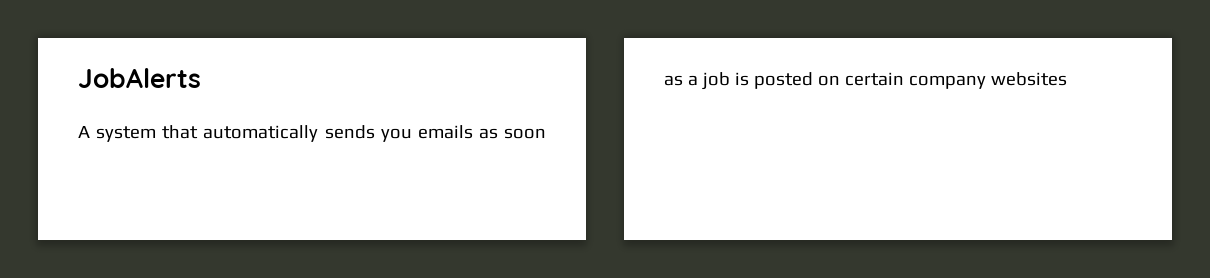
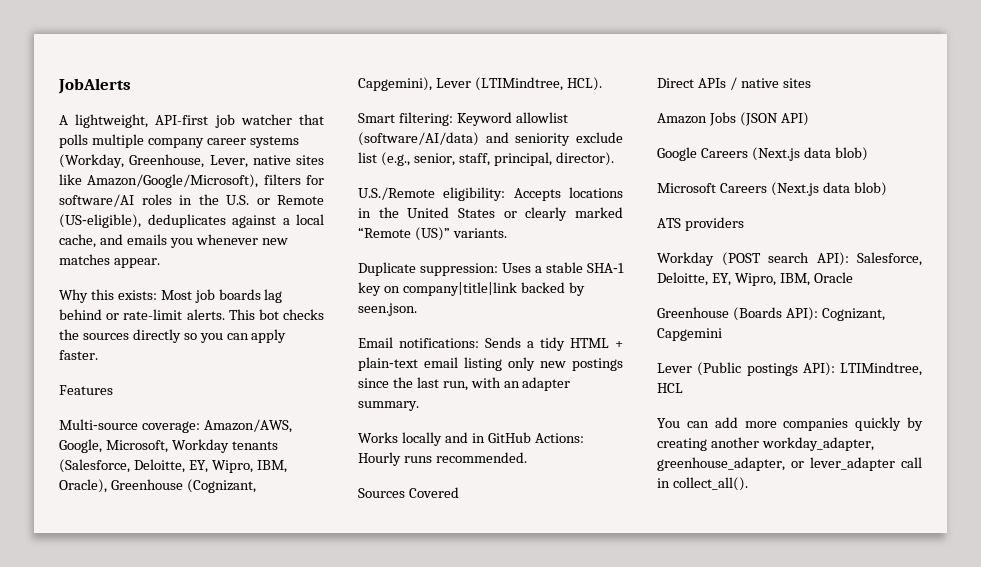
[96,125,546,142] [664,72,1067,90] system that automatically sends you emails as soon as a job is posted on certain company websites -> [75,114,324,128] [59,134,299,148] [59,154,324,168] [59,174,324,188] [59,194,324,207] [59,214,324,228] [59,234,288,248] [59,254,160,268] [59,289,283,303] [59,309,324,320] [59,329,287,343] [59,350,98,360] [59,385,113,395] [59,419,292,433] [59,439,278,453] [59,459,287,473] [59,479,256,493] [358,77,602,91] [358,112,568,126] [358,132,623,146] [358,152,614,166] [358,187,623,201] [358,207,623,221] [358,227,507,241] [358,262,624,276] [358,282,585,296] [358,303,417,316] [358,337,623,351] [358,357,623,371] [358,377,571,391] [358,401,419,411] [358,432,584,446] [358,452,527,466] [358,487,459,498] [657,77,811,90] [657,112,809,126] [657,147,868,161] [657,182,887,196] [657,217,744,231] [657,252,922,266] [657,272,853,286] [657,307,885,321] [657,328,722,341] [657,362,922,376] [657,383,683,393] [657,417,923,431] [657,437,874,451] [657,457,922,471] [657,477,748,491] lightweight, API-first job watcher that polls multiple company career systems (Workday, Greenhouse, Lever, native sites like Amazon/Google/Microsoft), filters for software/AI roles in the U.S. or Remote (US‑eligible), deduplicates against a local cache, and emails you whenever new matches appear. // Why this exists: Most job boards lag behind or rate-limit alerts. This bot checks the sources directly so you can apply faster. // Features // Multi‑source coverage: Amazon/AWS, Google, Microsoft, Workday tenants (Salesforce, Deloitte, EY, Wipro, IBM, Oracle), Greenhouse (Cognizant, Capgemini), Lever (LTIMindtree, HCL). // Smart filtering: Keyword allowlist (software/AI/data) and seniority exclude list (e.g., senior, staff, principal, director). // U.S./Remote eligibility: Accepts locations in the United States or clearly marked “Remote (US)” variants. // Duplicate suppression: Uses a stable SHA‑1 key on company|title|link backed by seen.json. // Email notifications: Sends a tidy HTML + plain‑text email listing only new postings since the last run, with an adapter summary. // Works locally and in GitHub Actions: Hourly runs recommended. // Sources Covered // Direct APIs / native sites // Amazon Jobs (JSON API) // Google Careers (Next.js data blob) // Microsoft Careers (Next.js data blob) // ATS providers // Workday (POST search API): Salesforce, Deloitte, EY, Wipro, IBM, Oracle // Greenhouse (Boards API): Cognizant, Capgemini // Lever (Public postings API): LTIMindtree, HCL // You can add more companies quickly by creating another workday_adapter, greenhouse_adapter, or lever_adapter call in collect_all().

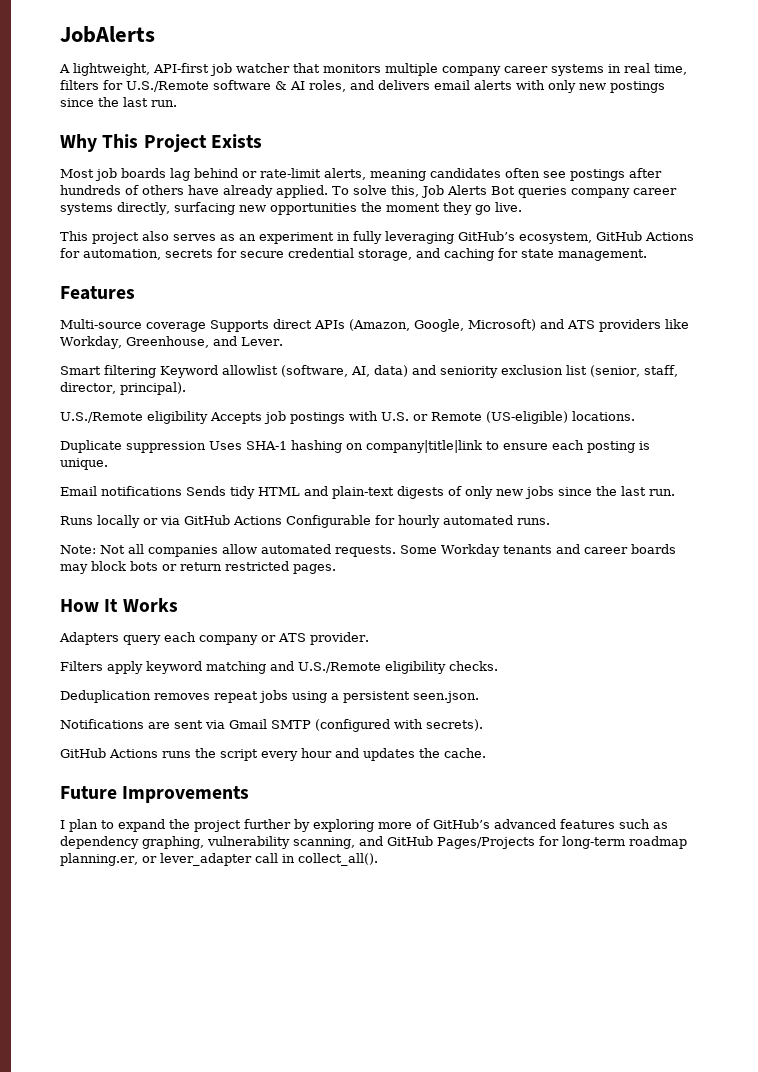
[59,134,88,148] polls -> [323,64,381,73] monitors
[59,154,324,168] [59,174,324,188] [59,194,324,207] [59,214,324,228] [59,234,288,248] [59,254,160,268] [59,289,157,303] (Workday, Greenhouse, Lever, native sites like Amazon/Google/Microsoft), filters for software/AI roles in the U.S. or Remote (US‑eligible), deduplicates against a local cache, and emails you whenever new matches appear. // Why this exists: -> [608,63,687,75] [60,80,665,93] [60,97,177,107] [60,134,262,152] in real time, filters for U.S./Remote software & AI roles, and delivers email alerts with only new postings since the last run. // Why This Project Exists //
[186,309,324,320] [59,329,287,343] [59,350,98,360] [59,385,113,395] [59,419,292,433] [59,439,278,453] [59,459,287,473] [59,479,256,493] [358,77,602,91] alerts. This bot checks the sources directly so you can apply faster. // Features // Multi‑source coverage: Amazon/AWS, Google, Microsoft, Workday tenants (Salesforce, Deloitte, EY, Wipro, IBM, Oracle), Greenhouse (Cognizant, Capgemini), Lever (LTIMindtree, HCL). -> [324,168,662,181] [60,185,677,198] [60,202,522,215] [60,231,694,244] [60,248,647,261] [60,286,135,300] [60,319,689,332] [60,336,283,349] alerts, meaning candidates often see postings after hundreds of others have already applied. To solve this, Job Alerts Bot queries company career systems directly, surfacing new opportunities the moment they go live. // This project also serves as an experiment in fully leveraging GitHub’s ecosystem, GitHub Actions for automation, secrets for secure credential storage, and caching for state management. // Features // Multi-source coverage Supports direct APIs (Amazon, Google, Microsoft) and ATS providers like Workday, Greenhouse, and Lever.
[398,112,453,126] filtering: -> [104,365,156,378] filtering
[358,132,623,146] [358,152,614,166] [358,187,623,201] [358,207,623,221] [358,227,507,241] [358,262,624,276] [358,282,585,296] [358,303,417,316] [358,337,623,351] [358,357,623,371] [358,377,571,391] [358,401,419,411] [358,432,584,446] [358,452,527,466] [358,487,459,498] [657,77,811,90] [657,112,809,126] [657,147,868,161] [657,182,887,196] [657,217,744,231] [657,252,922,266] [657,272,853,286] [657,307,885,321] [657,328,722,341] [657,362,922,376] [657,383,683,393] [657,417,923,431] [657,437,874,451] [657,457,785,471] (software/AI/data) and seniority exclude list (e.g., senior, staff, principal, director). // U.S./Remote eligibility: Accepts locations in the United States or clearly marked “Remote (US)” variants. // Duplicate suppression: Uses a stable SHA‑1 key on company|title|link backed by seen.json. // Email notifications: Sends a tidy HTML + plain‑text email listing only new postings since the last run, with an adapter summary. // Works locally and in GitHub Actions: Hourly runs recommended. // Sources Covered // Direct APIs / native sites // Amazon Jobs (JSON API) // Google Careers (Next.js data blob) // Microsoft Careers (Next.js data blob) // ATS providers // Workday (POST search API): Salesforce, Deloitte, EY, Wipro, IBM, Oracle // Greenhouse (Boards API): Cognizant, Capgemini // Lever (Public postings API): LTIMindtree, HCL // You can add more companies quickly by creating another workday_adapter, greenhouse_adapter, -> [281,365,678,378] [60,382,186,395] [60,411,635,424] [60,440,650,453] [60,458,108,470] [60,486,675,499] [60,515,550,528] [60,544,676,557] [60,561,336,574] [60,598,178,612] [59,632,369,645] [60,661,498,674] [60,690,479,703] [60,719,483,732] [60,748,486,761] [60,786,250,803] [60,819,668,832] [60,836,687,849] [60,853,138,866] (software, AI, data) and seniority exclusion list (senior, staff, director, principal). // U.S./Remote eligibility Accepts job postings with U.S. or Remote (US-eligible) locations. // Duplicate suppression Uses SHA-1 hashing on company|title|link to ensure each posting is unique. // Email notifications Sends tidy HTML and plain-text digests of only new jobs since the last run. // Runs locally or via GitHub Actions Configurable for hourly automated runs. // Note: Not all companies allow automated requests. Some Workday tenants and career boards may block bots or return restricted pages. // How It Works // Adapters query each company or ATS provider. // Filters apply keyword matching and U.S./Remote eligibility checks. // Deduplication removes repeat jobs using a persistent seen.json. // Notifications are sent via Gmail SMTP (configured with secrets). // GitHub Actions runs the script every hour and updates the cache. // Future Improvements // I plan to expand the project further by exploring more of GitHub’s advanced features such as dependency graphing, vulnerability scanning, and GitHub Pages/Projects for long-term roadmap planning.er,

